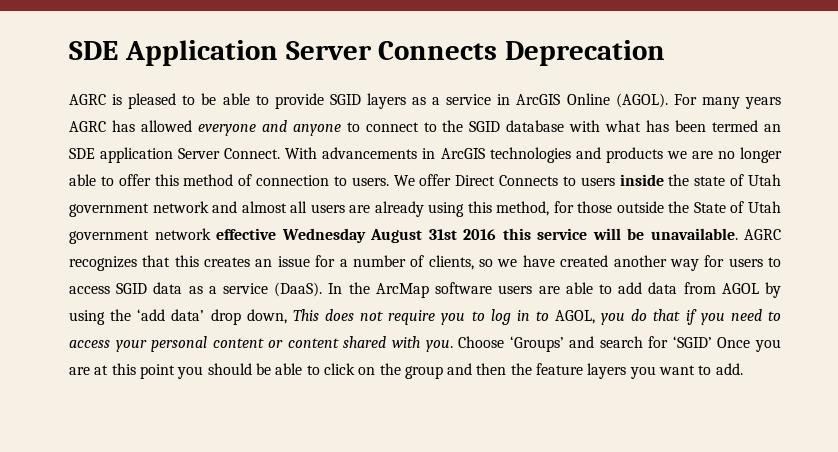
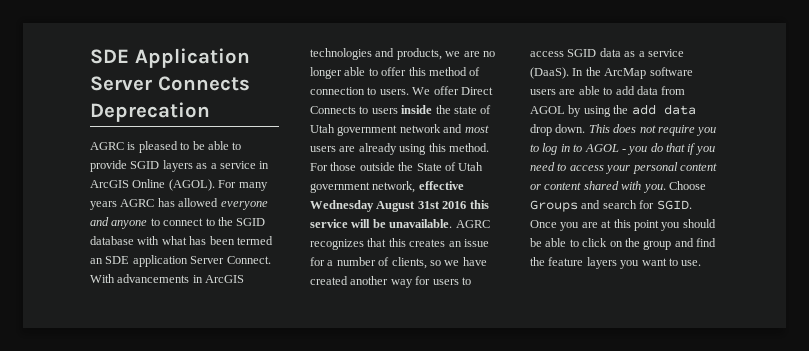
[605,147,663,163] products -> [396,48,442,60] products,
[241,201,308,213] almost all -> [464,125,489,133] most
[496,201,574,216] method, for -> [448,143,489,152] [310,163,328,171] method. For
[154,228,211,240] network -> [372,181,416,193] network,
[137,309,287,325] ‘add data’ drop down, -> [631,104,696,115] [530,124,586,136] add data drop down.
[555,310,596,324] AGOL, -> [584,144,626,152] AGOL -
[509,336,564,352] ‘Groups’ -> [530,200,578,212] Groups
[672,336,712,348] ‘SGID’ -> [656,200,692,210] SGID.
[476,363,507,375] then -> [696,238,716,247] find
[715,363,743,375] add. -> [681,260,702,266] use.

